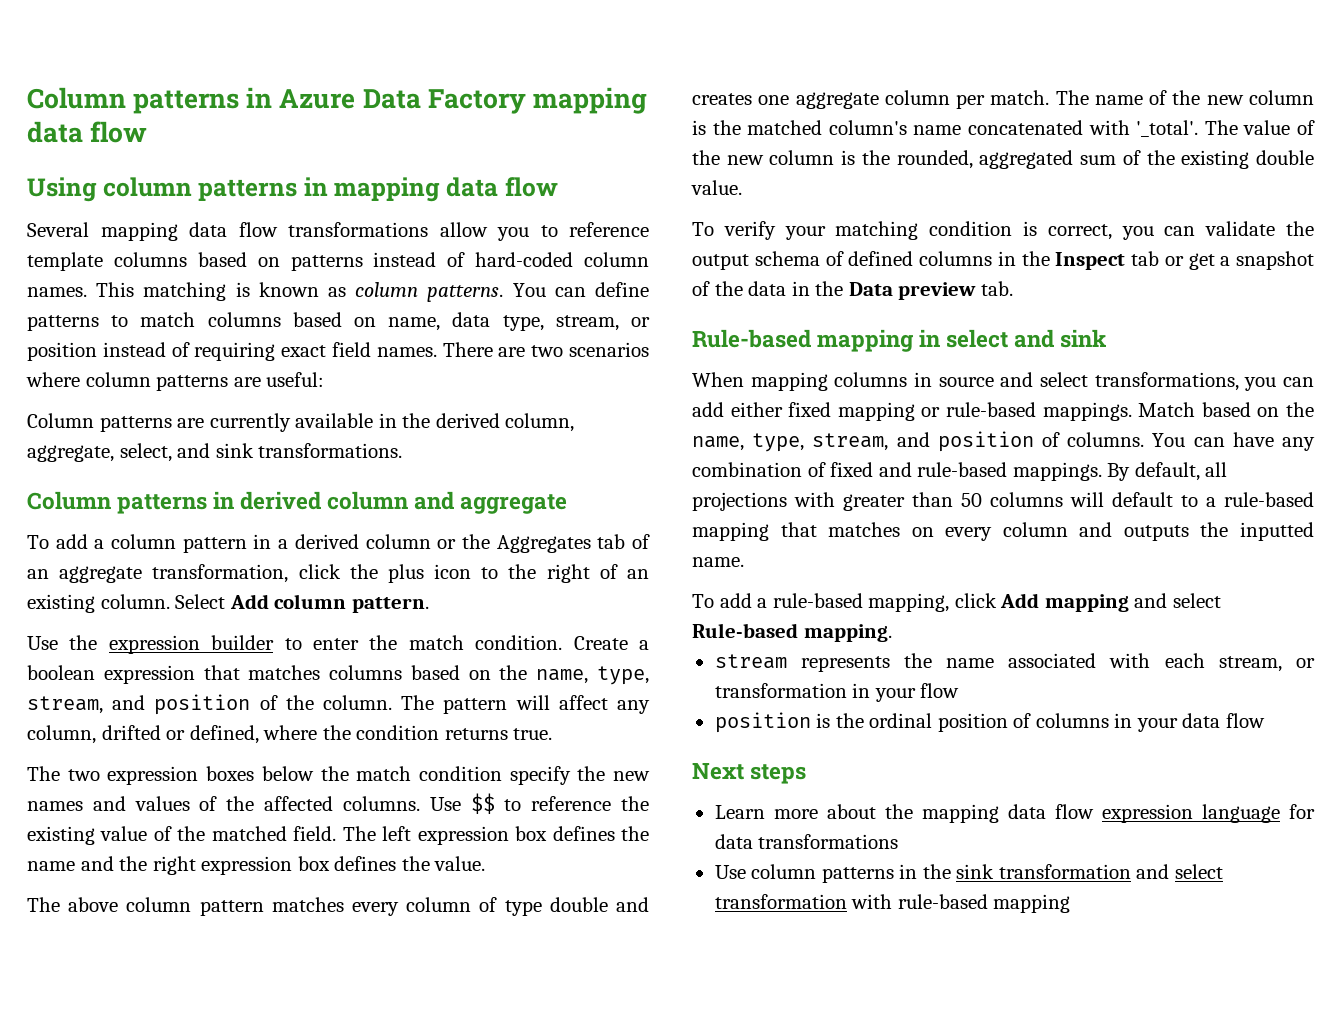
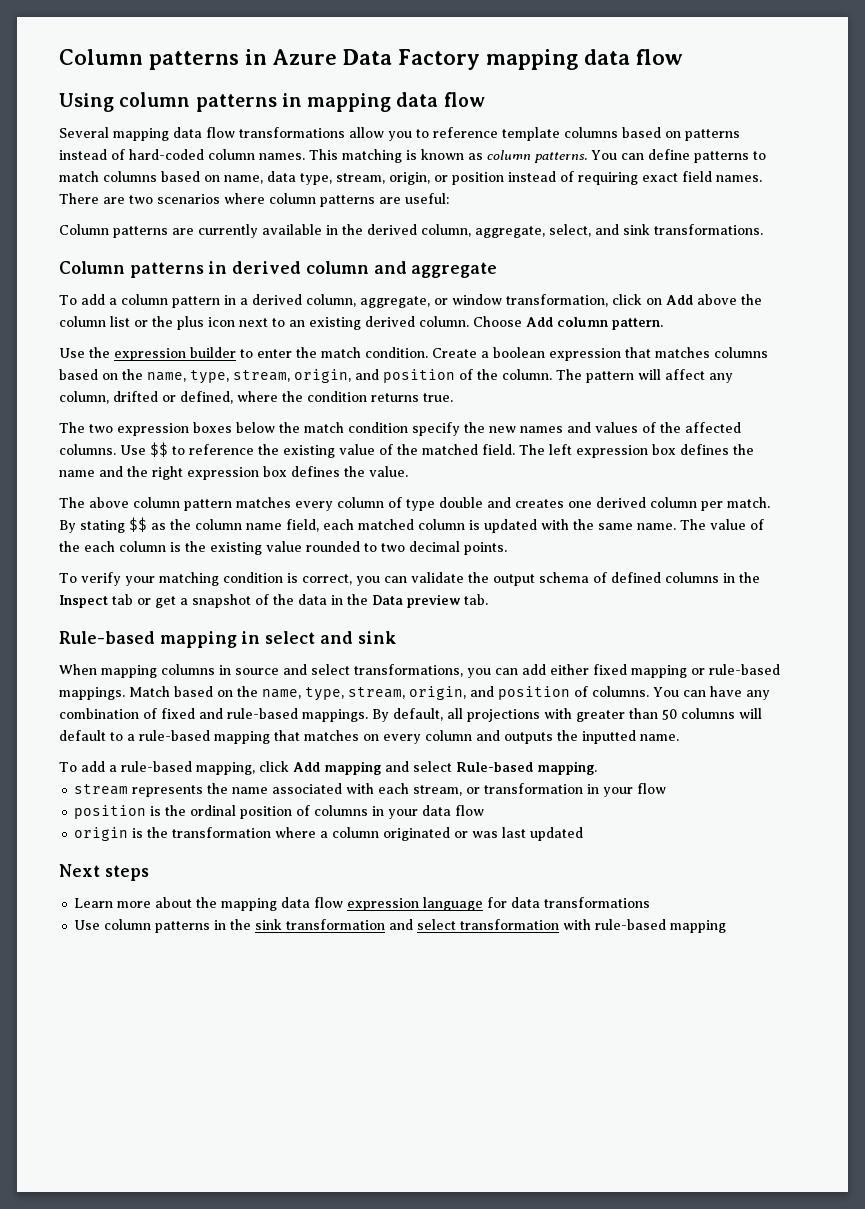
(619, 323) none -> [389,172,430,185] origin,
[365,534,650,553] [27,564,649,583] [27,594,226,613] column or the Aggregates tab of an aggregate transformation, click the plus icon to the right of an existing column. Select -> [305,294,762,308] [59,316,522,330] column, aggregate, or window transformation, click on Add above the column list or the plus icon next to an existing derived column. Choose
(103, 705) none -> [294,369,351,383] origin,
[795,92,879,109] aggregate -> [596,497,646,508] derived
[1055,90,1314,105] [692,120,1199,137] The name of the new column is the matched column's name concatenated with '_total'. -> [59,517,676,533] By stating $$ as the column name field, each matched column is updated with the same name.
[726,150,1314,169] [691,180,742,195] new column is the rounded, aggregated sum of the existing double value. -> [84,541,507,555] each column is the existing value rounded to two decimal points.
(889, 442) none -> [409,686,466,700] origin,
(1265, 720) none -> [74,827,584,841] // origin is the transformation where a column originated or was last updated

